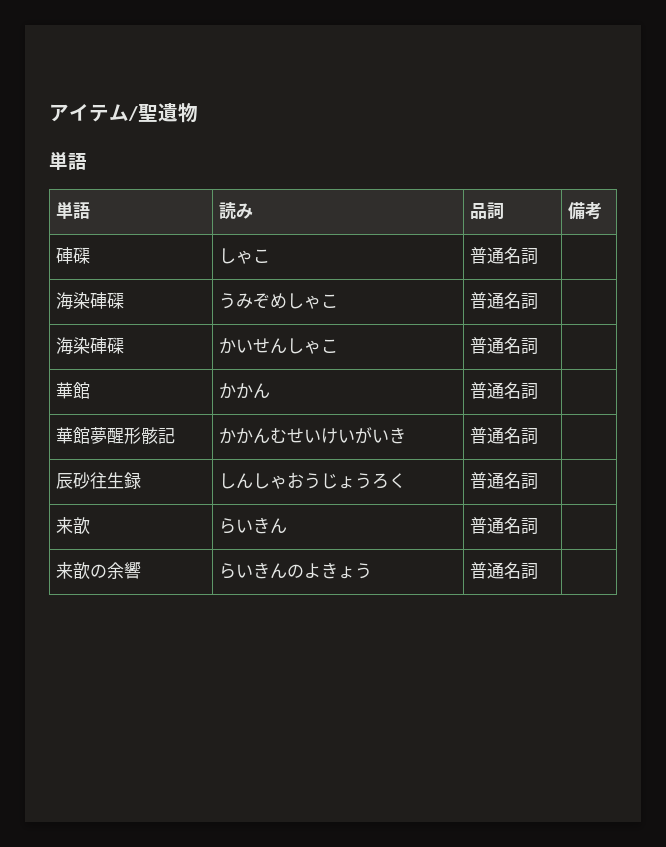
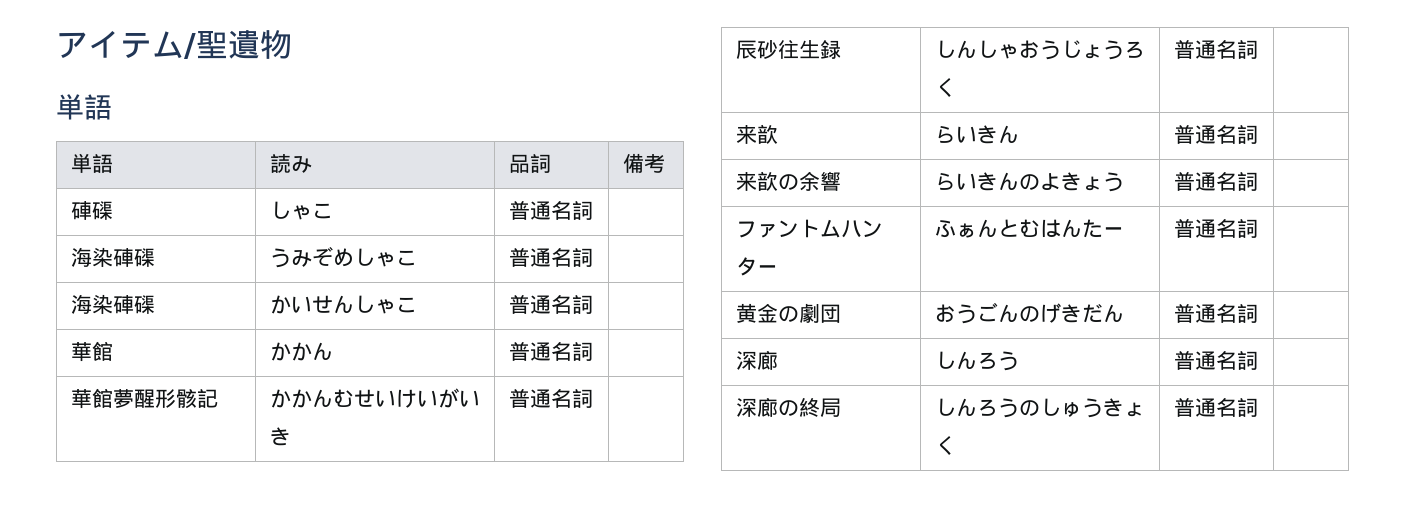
(538, 570) none -> [735,219,883,238] [735,257,778,276] [934,219,1124,238] [1173,219,1258,238] [735,303,841,323] [934,302,1124,324] [1173,304,1258,323] [735,350,778,370] [934,351,1019,371] [1173,351,1258,370] [735,397,841,417] [934,398,1145,418] [934,436,956,455] [1173,398,1258,417] // ファントムハンター | ふぁんとむはんたー | 普通名詞 | // 黄金の劇団 | おうごんのげきだん | 普通名詞 | // 深廊 | しんろう | 普通名詞 | // 深廊の終局 | しんろうのしゅうきょく | 普通名詞 |

